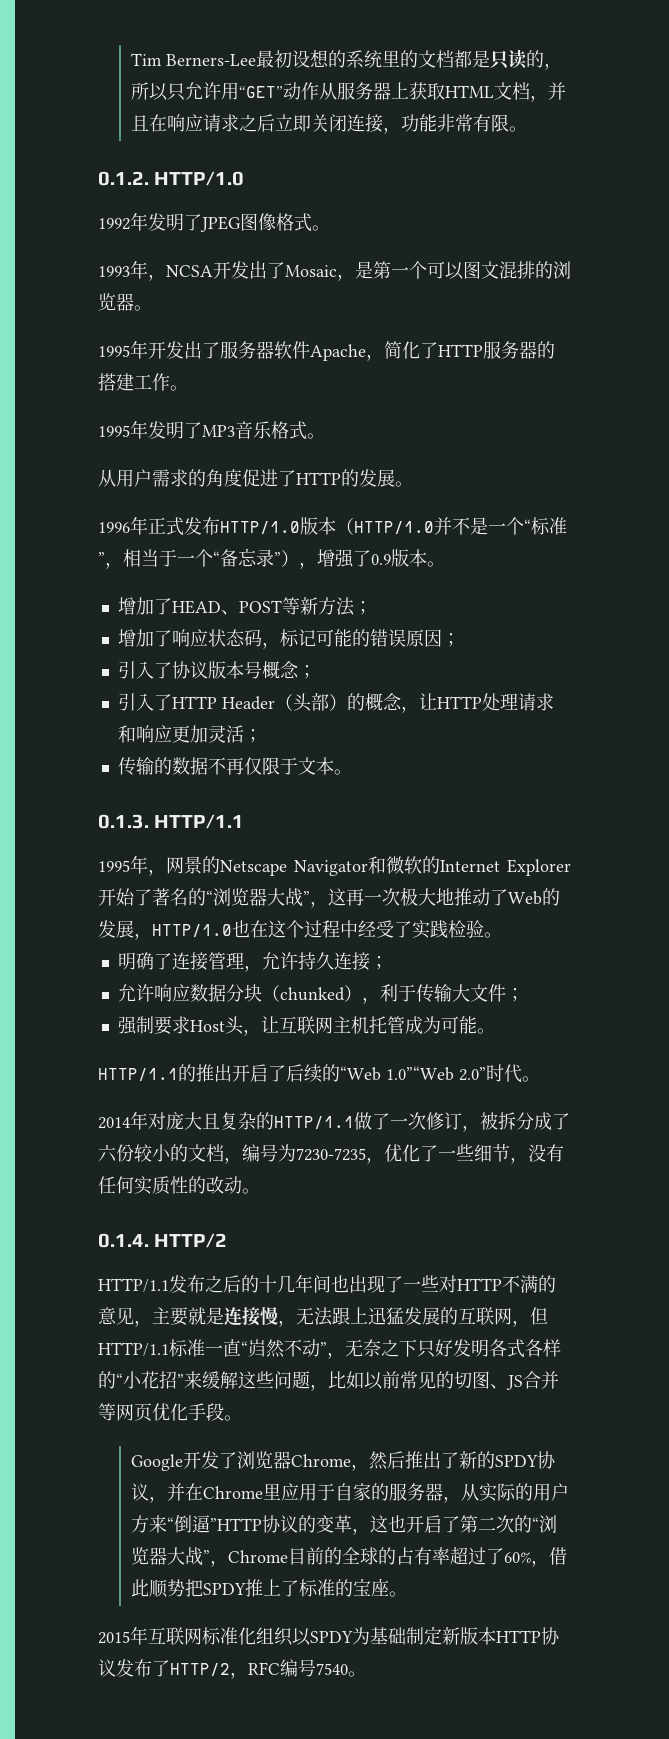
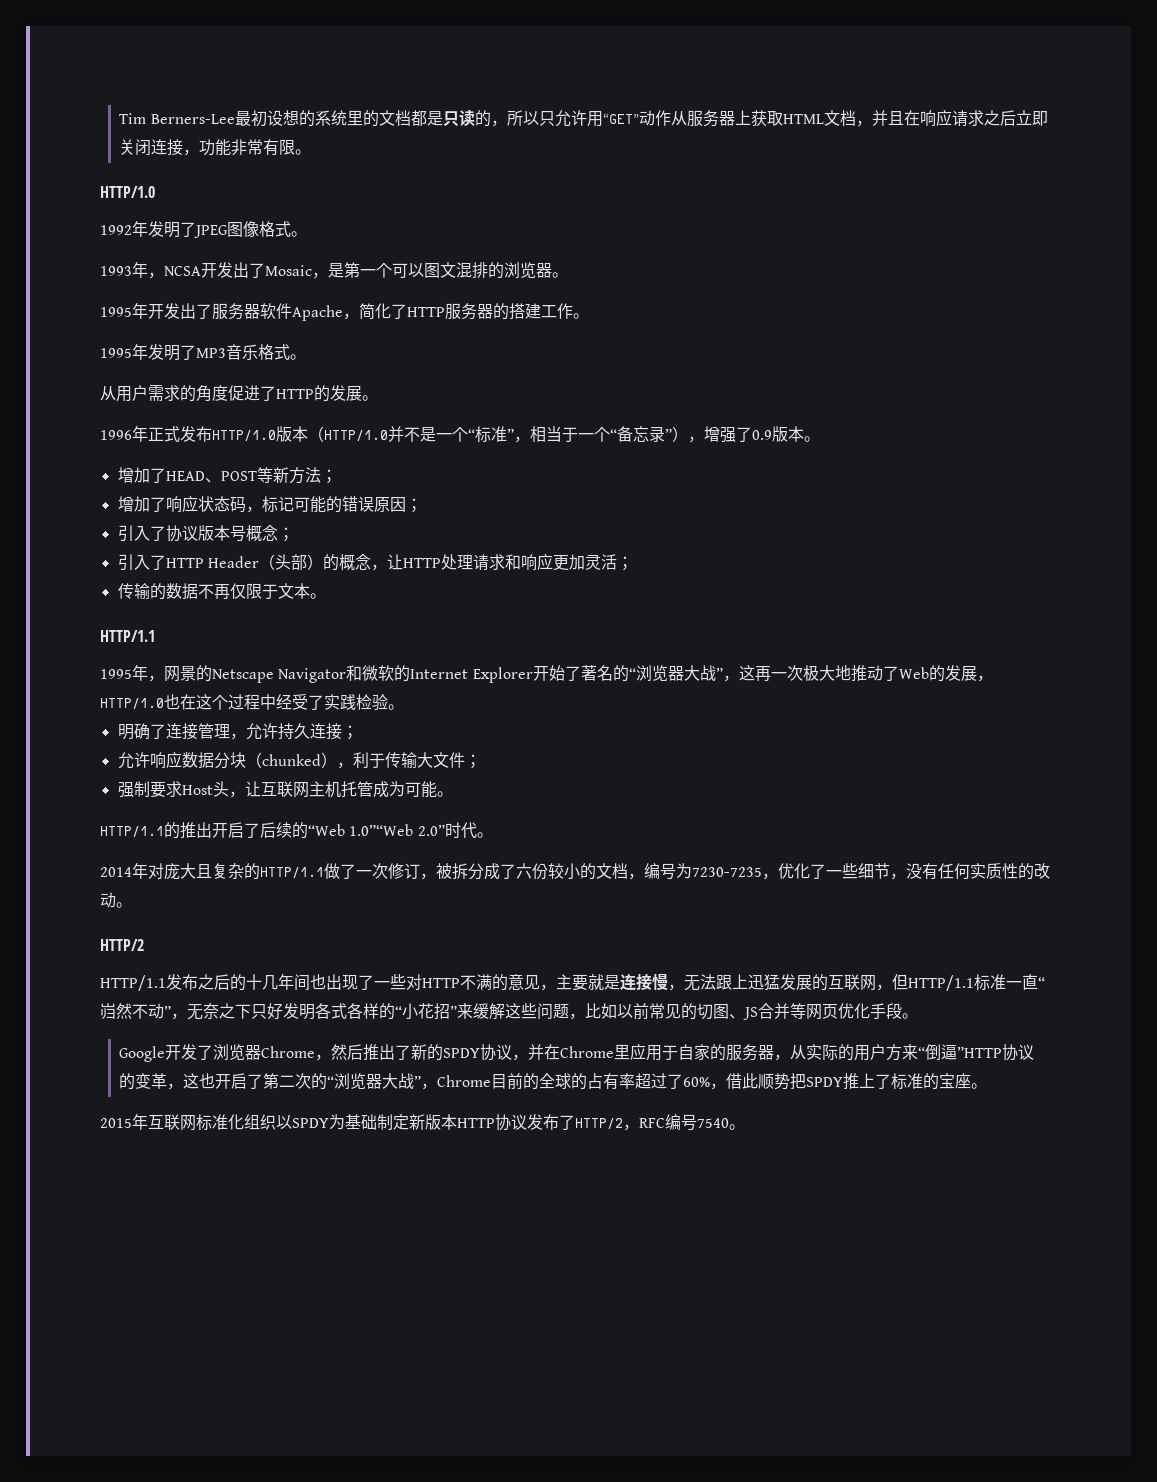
[98,171,149,186] 0.1.2. -> (312, 152) none
[98,814,149,829] 0.1.3. -> (326, 596) none
[98,1233,149,1248] 0.1.4. -> (132, 905) none

